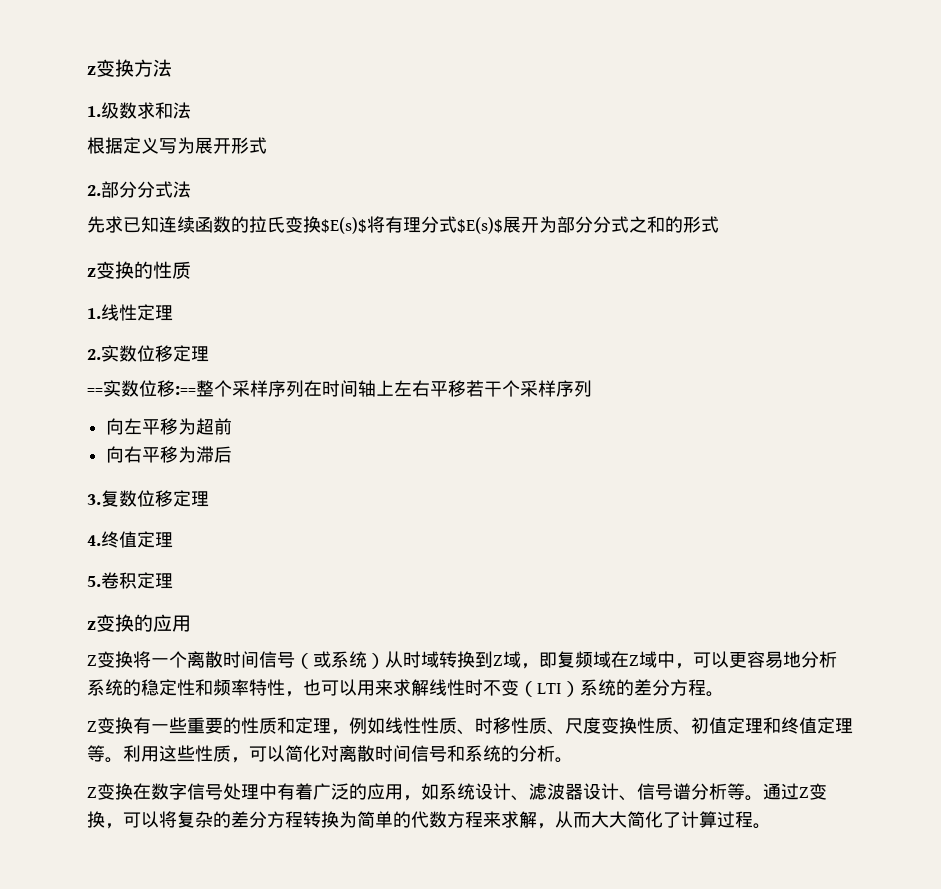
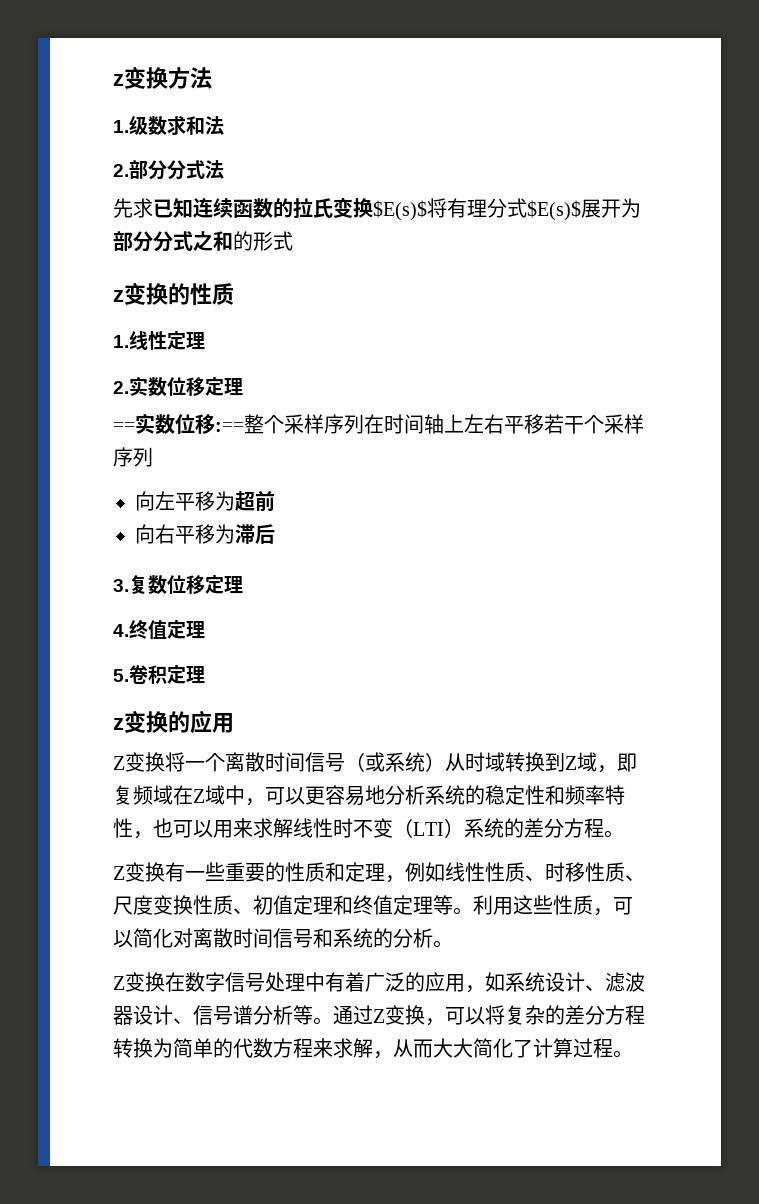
[87,137,267,154] // 根据定义写为展开形式 -> (224, 125) none

